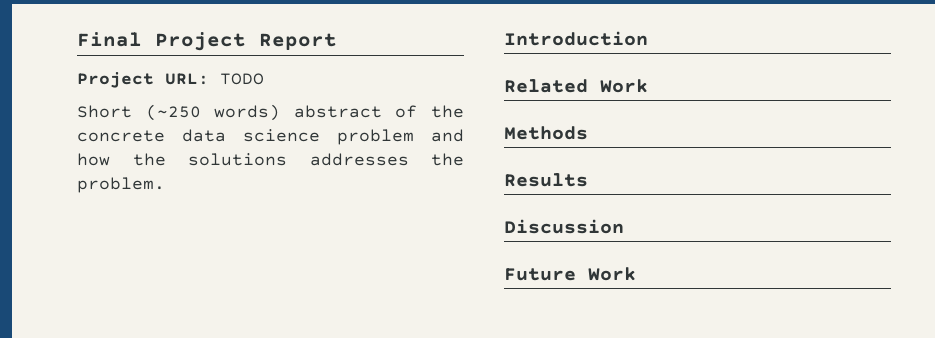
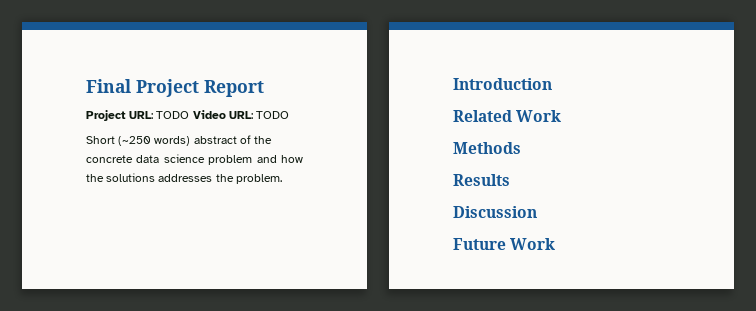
(264, 79) none -> [192,110,290,119] Video URL: TODO

